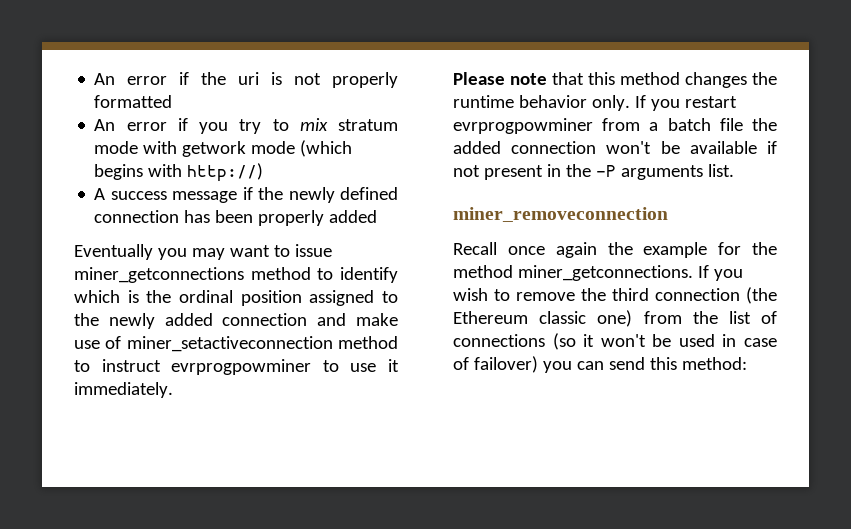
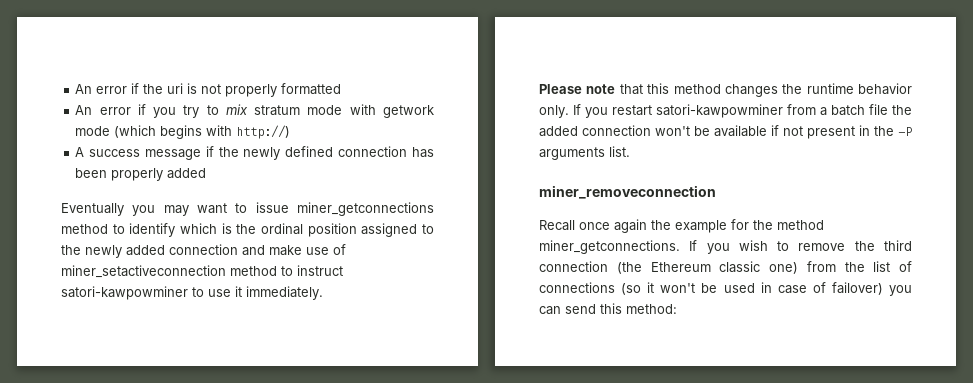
[171,359,312,375] evrprogpowminer -> [61,286,188,300] satori-kawpowminer
[453,118,593,134] evrprogpowminer -> [656,104,783,118] satori-kawpowminer

